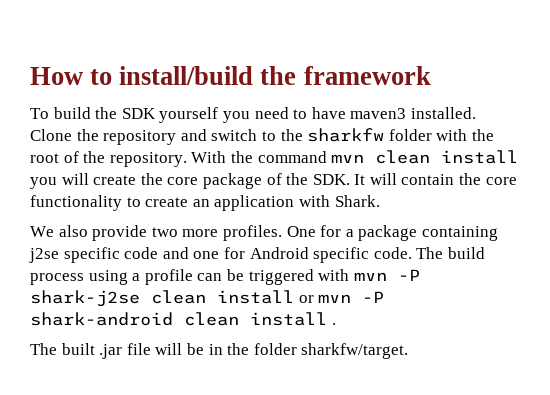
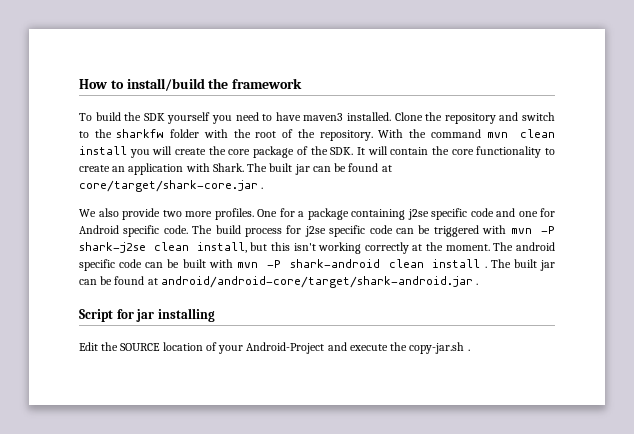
(380, 201) none -> [247,163,392,175] [79,180,264,192] The built jar can be found at core/target/shark-core.jar .
[88,269,193,285] using a profile -> [286,225,393,237] for j2se specific code
[217,290,314,304] install or -> [196,242,555,254] [79,259,233,271] install, but this isn't working correctly at the moment. The android specific code can be built with
[30,343,409,359] // The built .jar file will be in the folder sharkfw/target. -> [490,259,555,271] [79,276,479,288] [79,308,215,322] [79,342,470,354] The built jar can be found at android/android-core/target/shark-android.jar . // Script for jar installing // Edit the SOURCE location of your Android-Project and execute the copy-jar.sh .

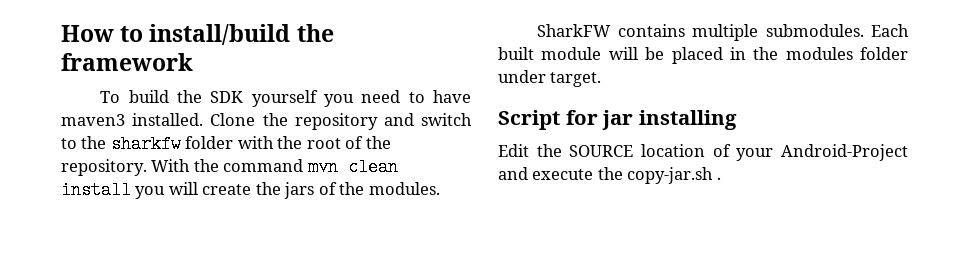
[228,146,555,158] [79,163,392,175] [79,180,264,192] [79,208,555,220] [79,225,555,237] [79,242,555,254] [79,259,555,271] [79,276,479,288] core package of the SDK. It will contain the core functionality to create an application with Shark. The built jar can be found at core/target/shark-core.jar . // We also provide two more profiles. One for a package containing j2se specific code and one for Android specific code. The build process for j2se specific code can be triggered with mvn -P shark-j2se clean install, but this isn't working correctly at the moment. The android specific code can be built with mvn -P shark-android clean install . The built jar can be found at android/android-core/target/shark-android.jar . -> [284,182,440,199] [537,24,909,41] [498,47,908,64] [498,70,602,87] jars of the modules. // SharkFW contains multiple submodules. Each built module will be placed in the modules folder under target.

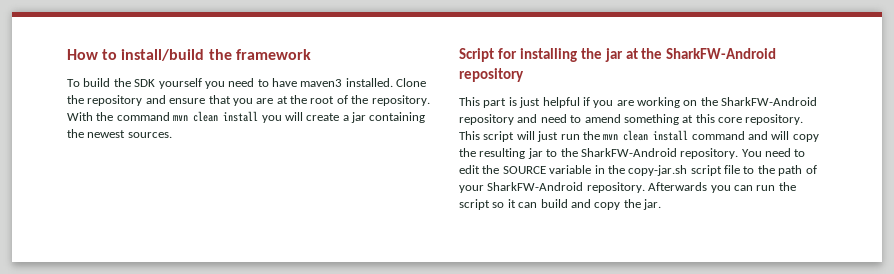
[421,113,472,126] [61,135,274,153] switch to the sharkfw folder with -> [169,95,288,106] ensure that you are at
[255,182,440,199] [537,24,909,41] [498,47,908,64] [498,70,602,87] [498,110,737,130] [498,144,908,161] [498,167,721,184] the jars of the modules. // SharkFW contains multiple submodules. Each built module will be placed in the modules folder under target. // Script for jar installing // Edit the SOURCE location of your Android-Project and execute the copy-jar.sh . -> [342,112,426,123] [67,129,172,138] [459,48,777,62] [459,68,524,82] [459,97,818,108] [459,114,804,125] [459,130,819,142] [459,148,806,159] [459,165,817,176] [459,182,796,193] [459,199,661,210] a jar containing the newest sources. // Script for installing the jar at the SharkFW-Android repository // This part is just helpful if you are working on the SharkFW-Android repository and need to amend something at this core repository. This script will just run the mvn clean install command and will copy the resulting jar to the SharkFW-Android repository. You need to edit the SOURCE variable in the copy-jar.sh script file to the path of your SharkFW-Android repository. Afterwards you can run the script so it can build and copy the jar.

